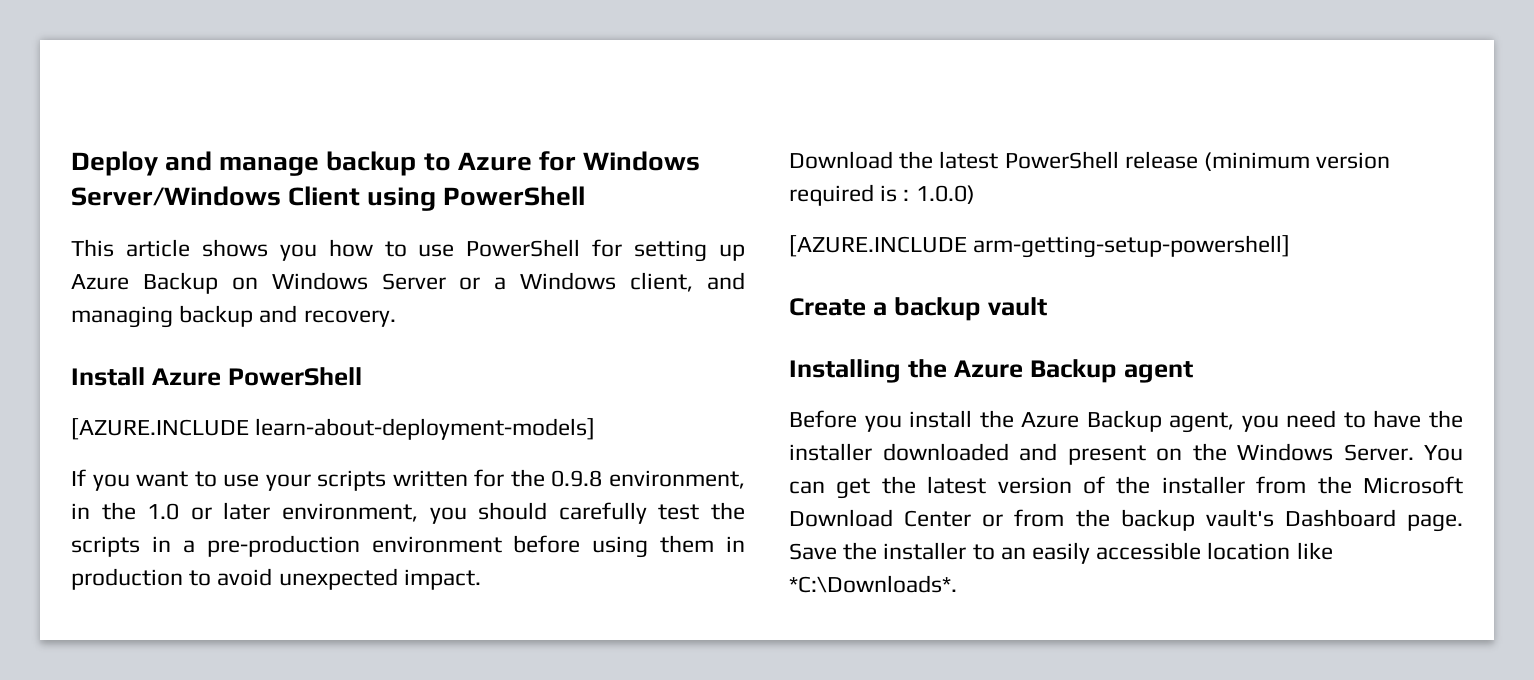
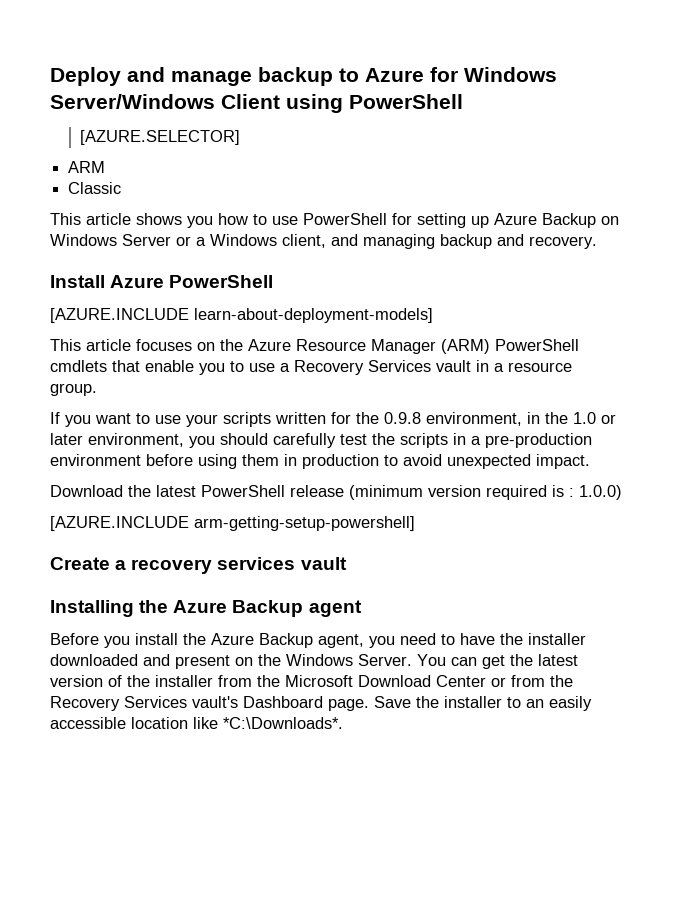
(586, 196) none -> [80,130,241,145] [68,161,106,173] [68,182,122,194] // [AZURE.SELECTOR] // ARM // Classic
(596, 429) none -> [50,339,579,354] [50,360,572,375] [50,383,97,396] // This article focuses on the Azure Resource Manager (ARM) PowerShell cmdlets that enable you to use a Recovery Services vault in a resource group.
[893,297,981,321] backup -> [131,557,296,574] recovery services
[1120,509,1195,531] backup -> [50,696,187,711] Recovery Services

